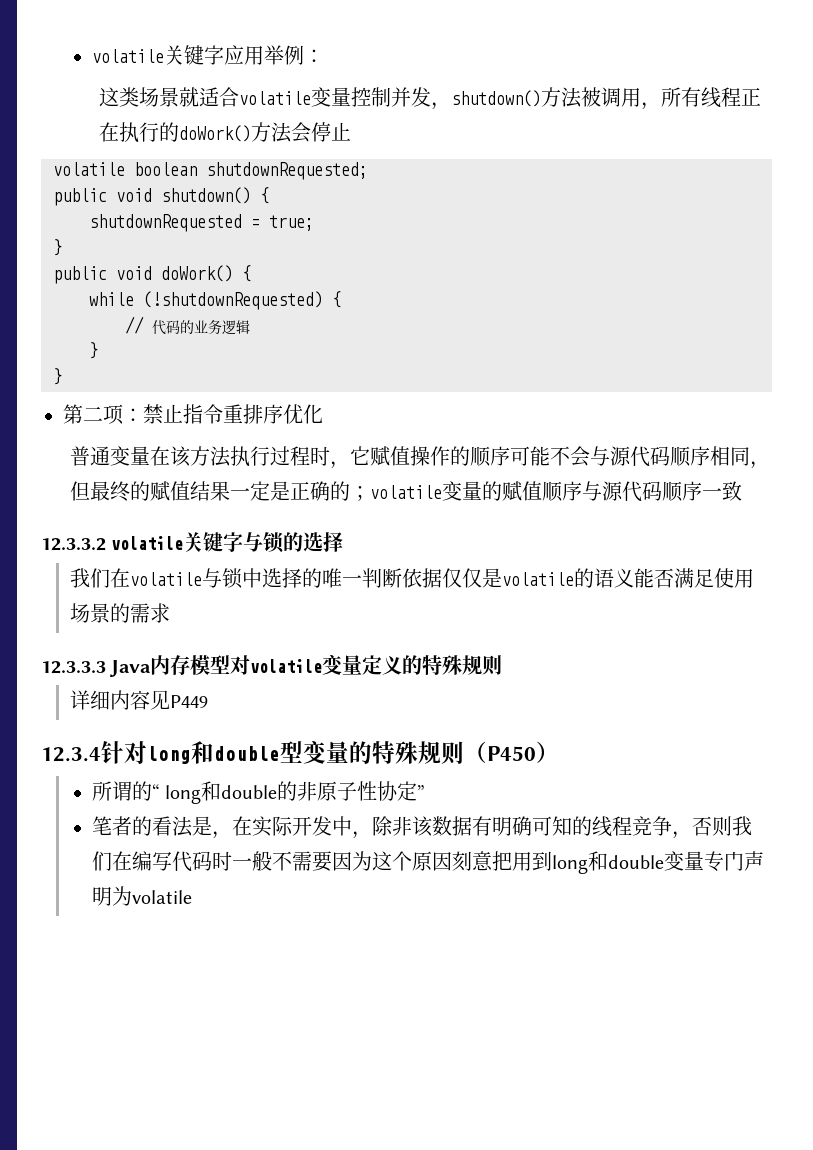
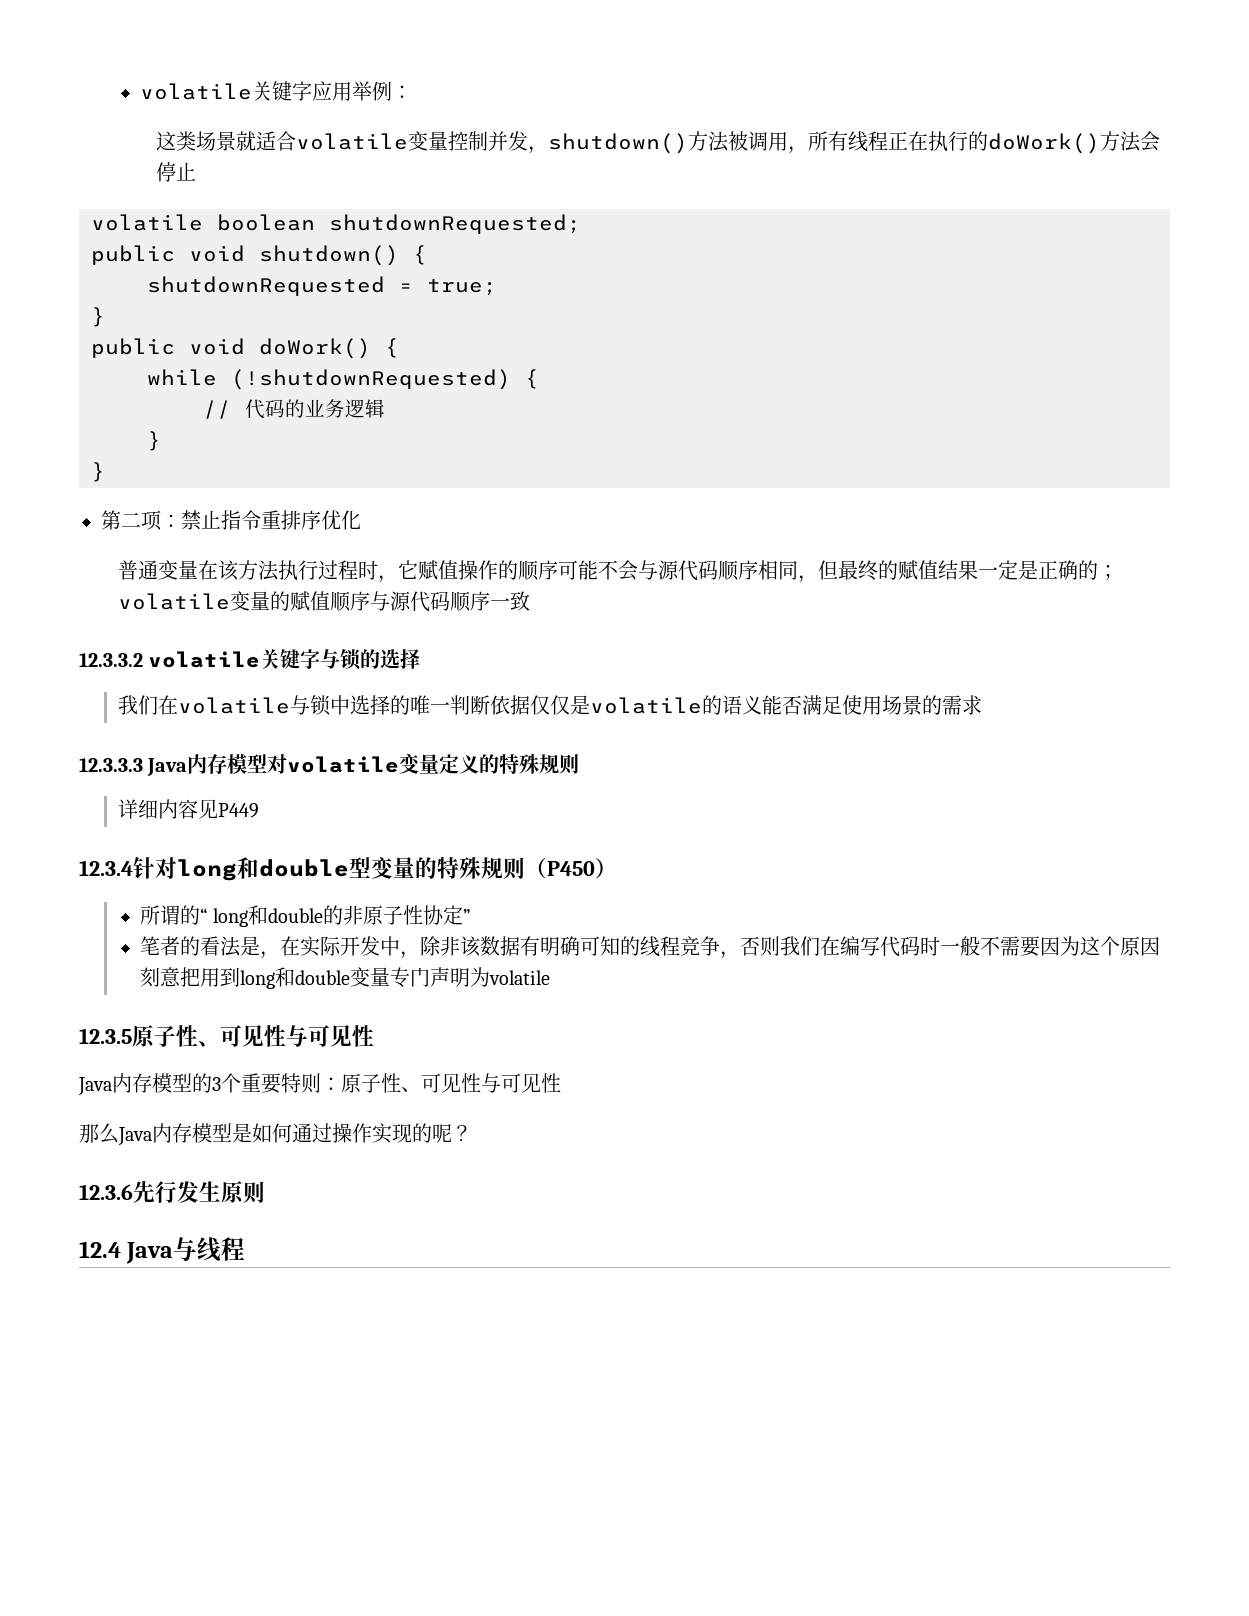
(193, 897) none -> [79,1025,374,1047] [78,1073,561,1096] [79,1123,472,1146] [79,1181,265,1204] [79,1237,246,1264] // 12.3.5原子性、可见性与可见性 // Java内存模型的3个重要特则：原子性、可见性与可见性 // 那么Java内存模型是如何通过操作实现的呢？ // 12.3.6先行发生原则 // 12.4 Java与线程

